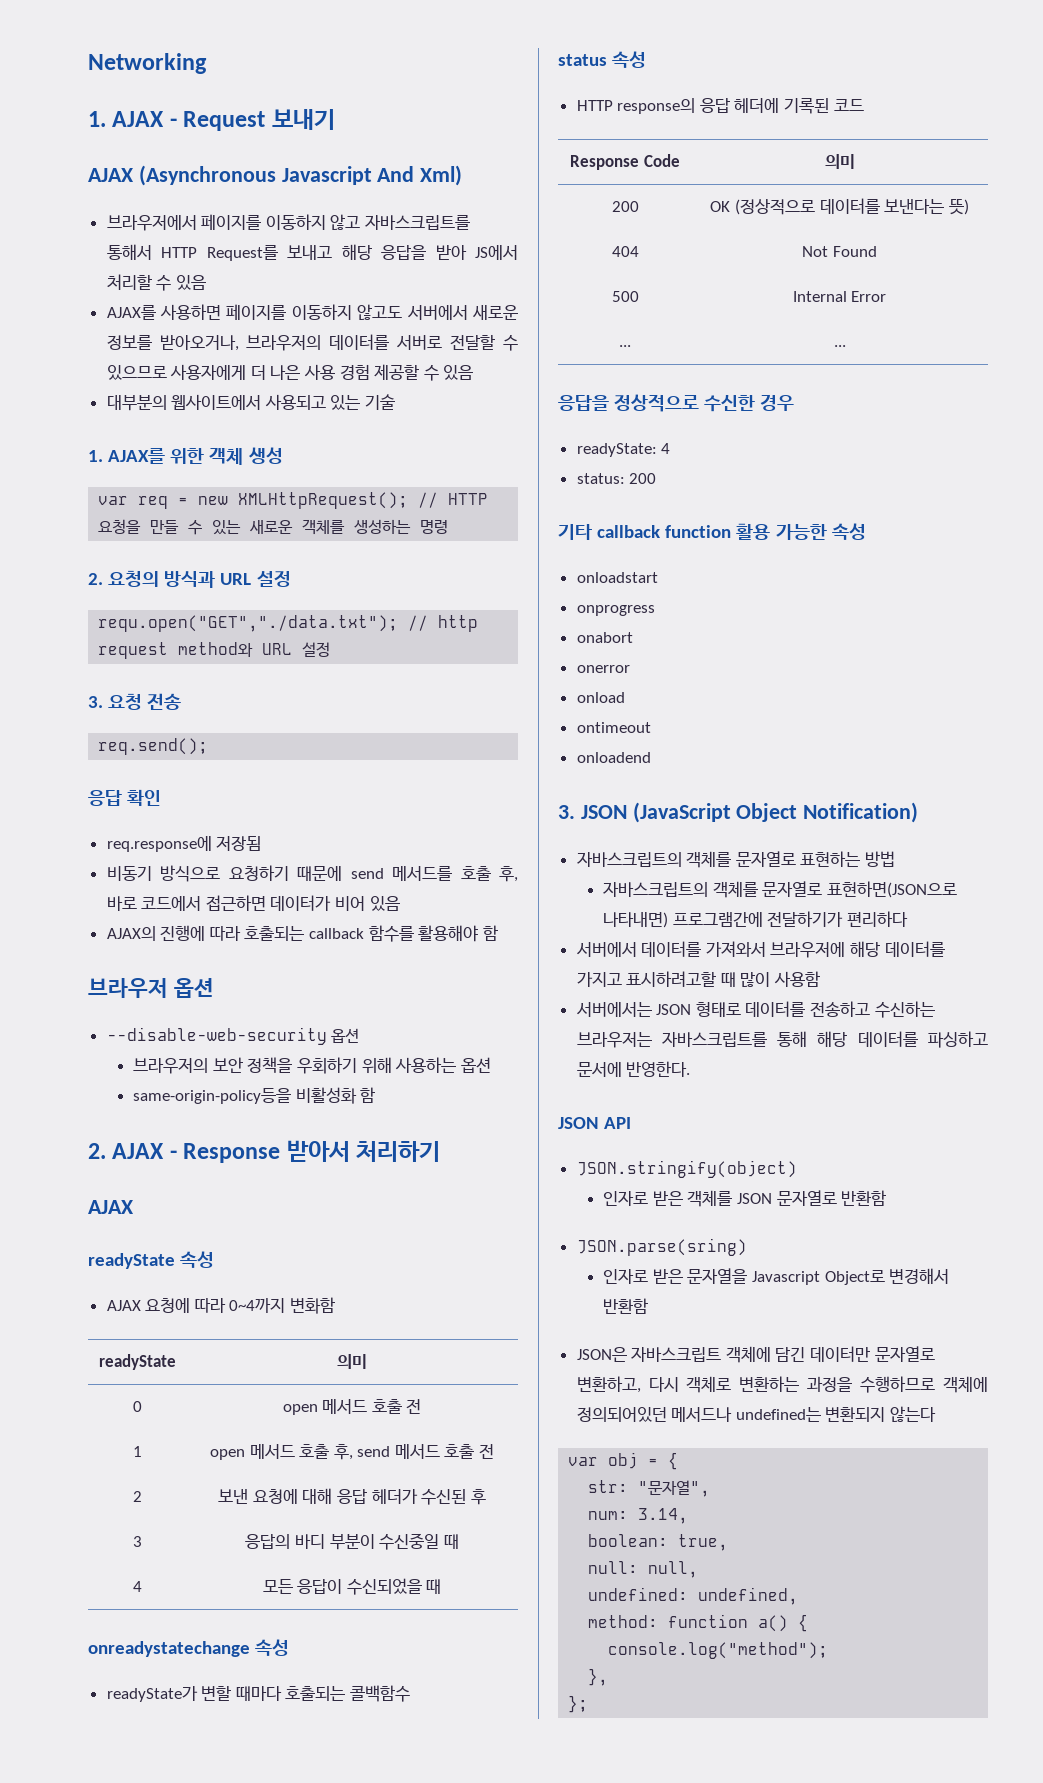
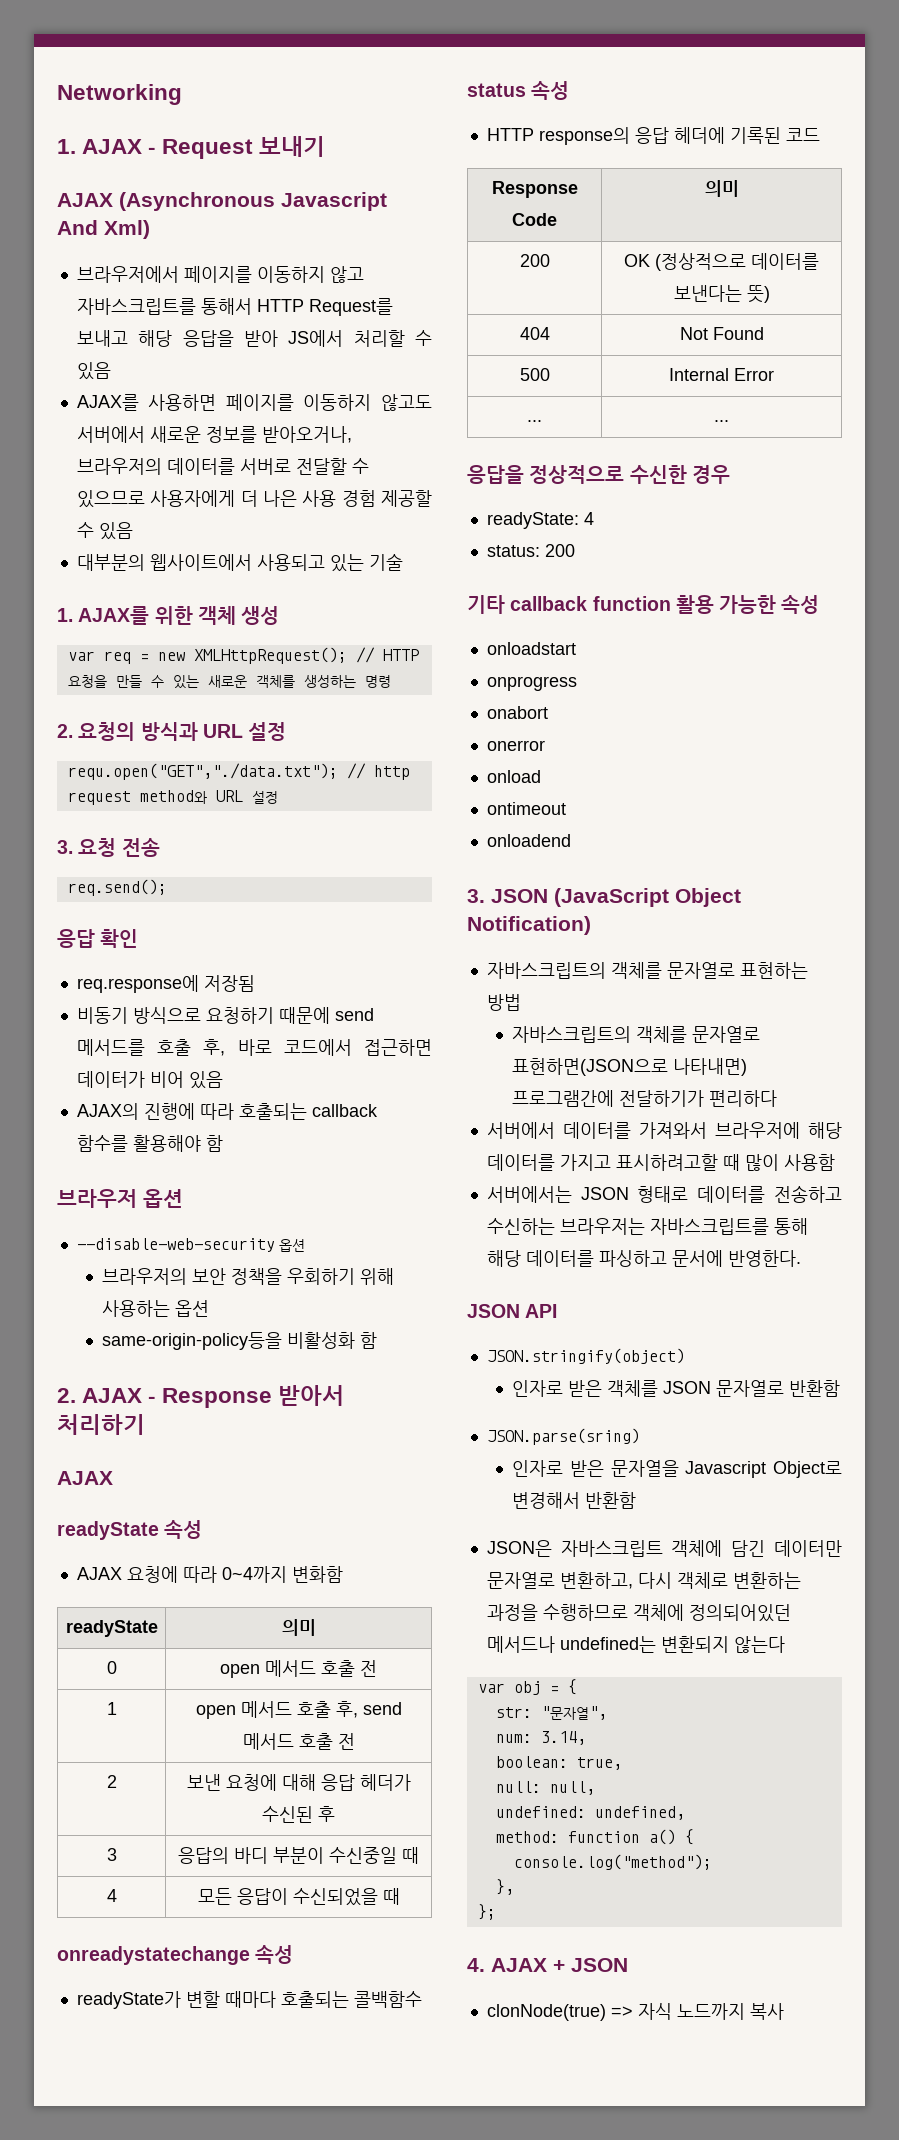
(589, 1704) none -> [467,1958,628,1972] [486,2003,784,2021] // 4. AJAX + JSON // clonNode(true) => 자식 노드까지 복사

